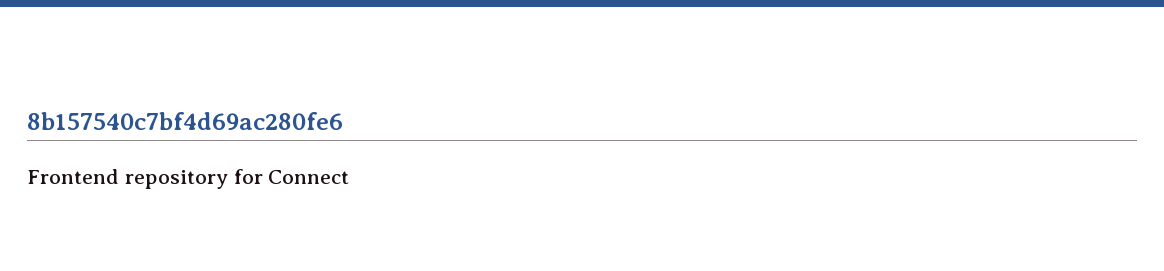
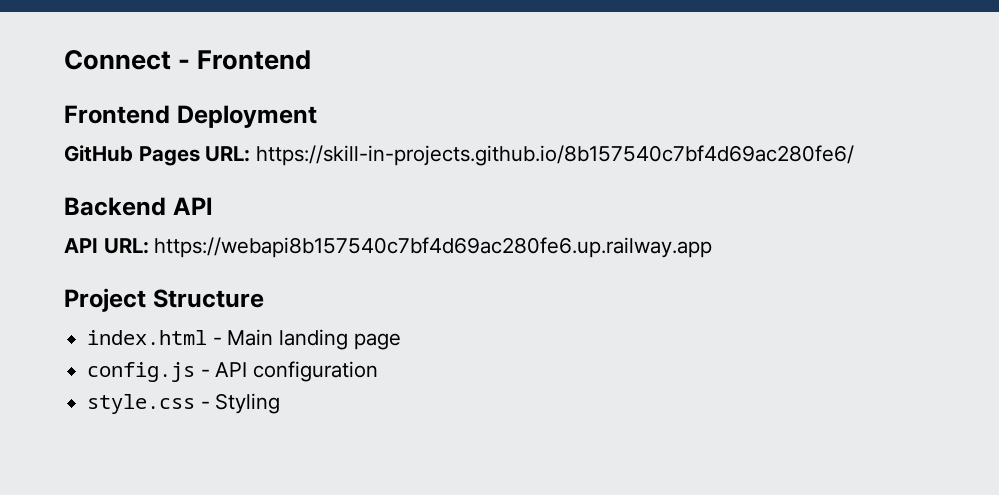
[27,112,343,130] [27,169,350,189] 8b157540c7bf4d69ac280fe6 // Frontend repository for Connect -> [64,50,312,70] [64,105,317,128] [64,145,855,166] [64,197,213,216] [64,237,713,258] [64,288,264,312] [87,329,401,350] [87,361,379,382] [87,393,281,414] Connect - Frontend // Frontend Deployment // GitHub Pages URL: https://skill-in-projects.github.io/8b157540c7bf4d69ac280fe6/ // Backend API // API URL: https://webapi8b157540c7bf4d69ac280fe6.up.railway.app // Project Structure // index.html - Main landing page // config.js - API configuration // style.css - Styling

